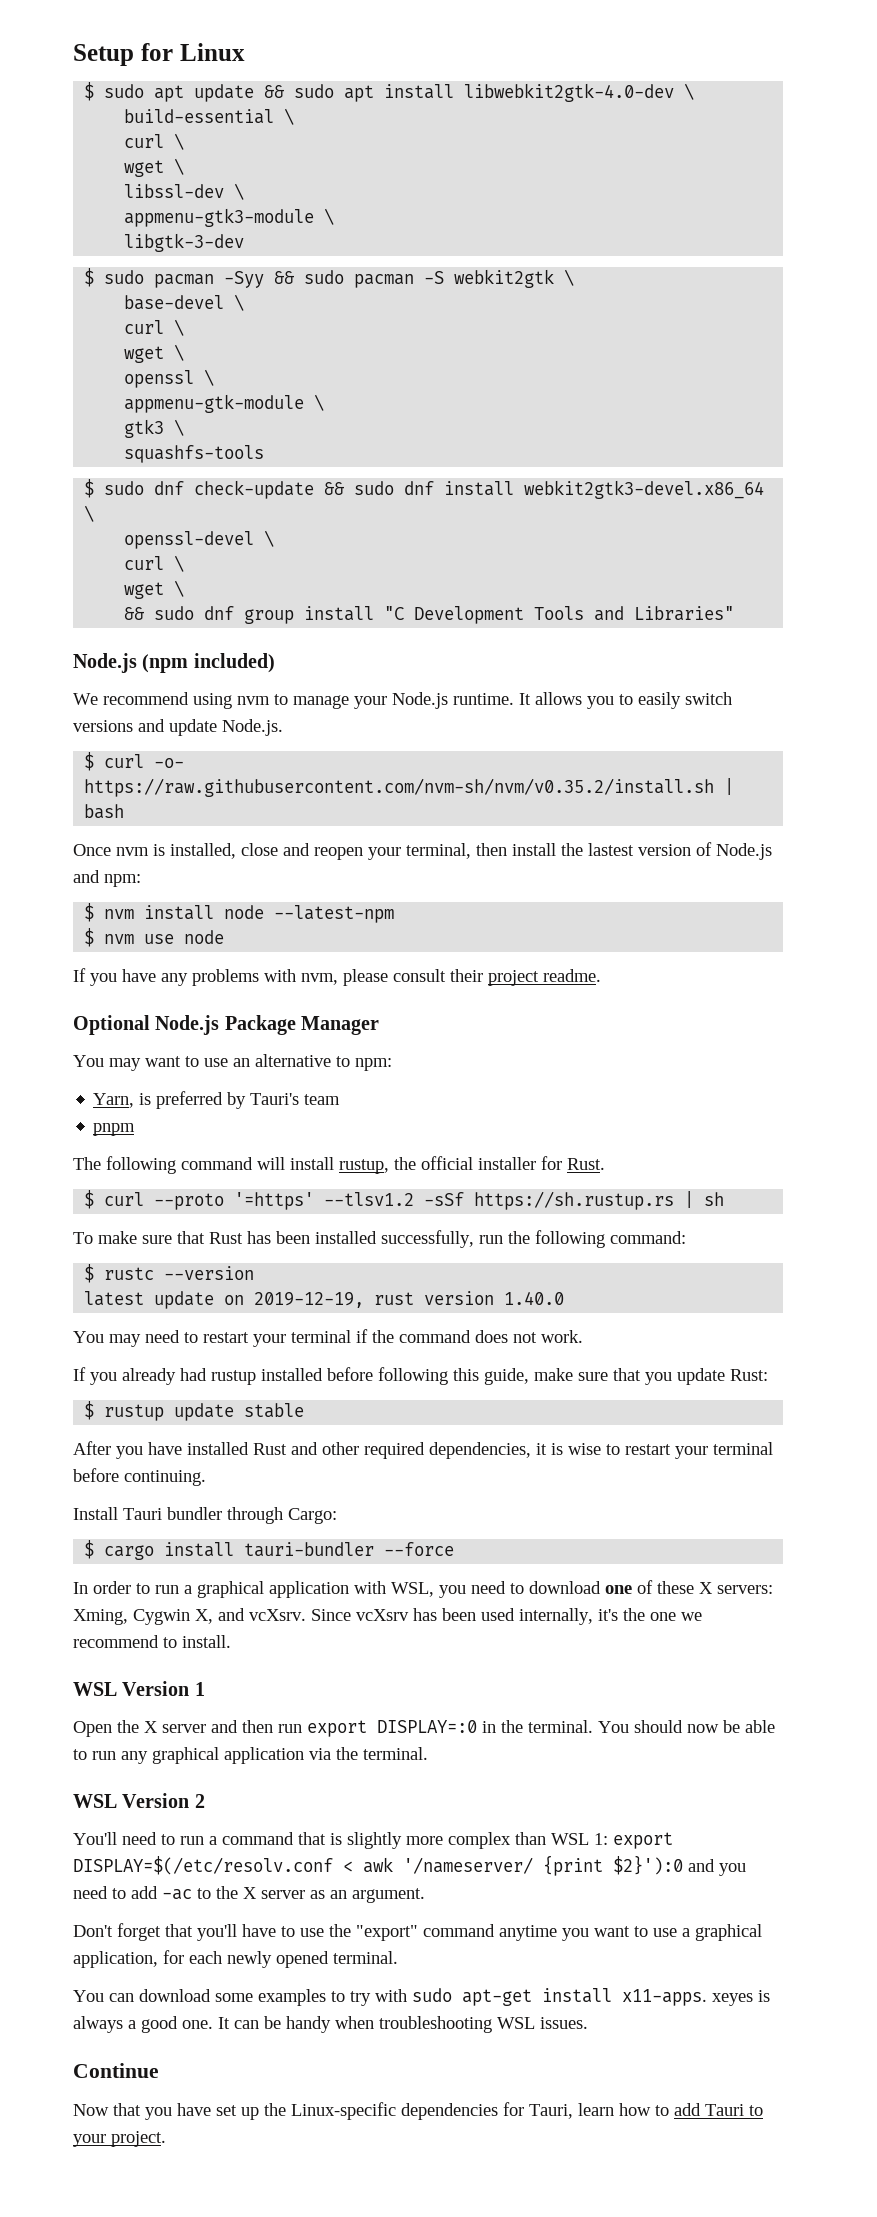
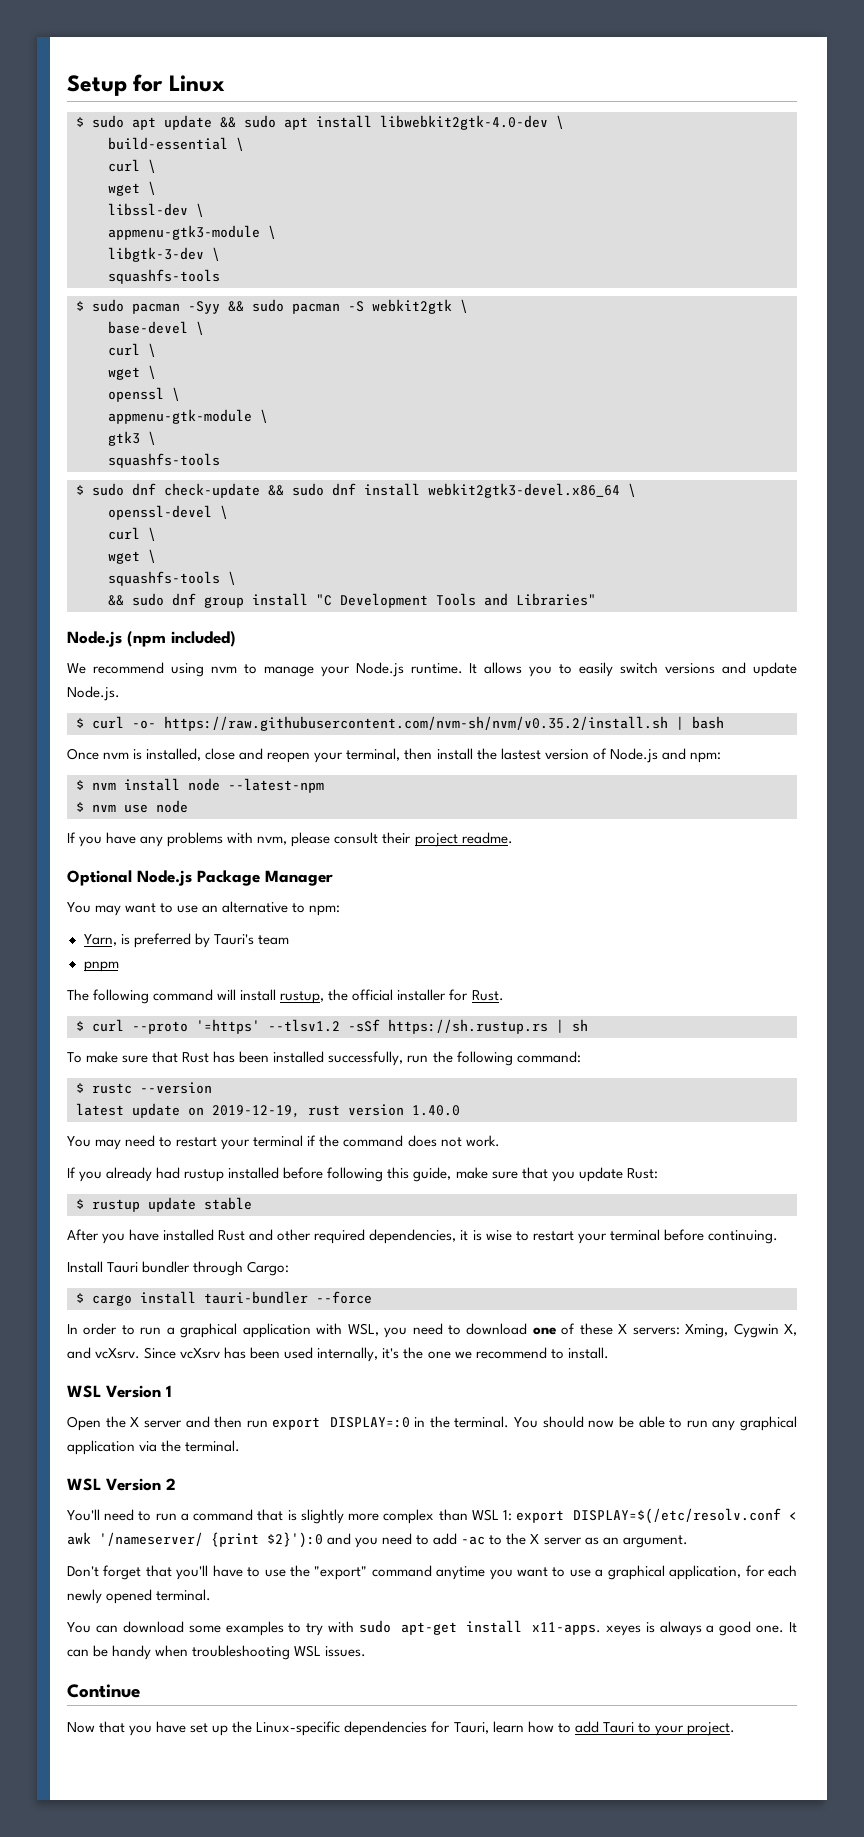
(245, 242) none -> [212,247,220,261] [108,269,220,284] \ // squashfs-tools
(185, 588) none -> [108,571,236,586] // squashfs-tools \

